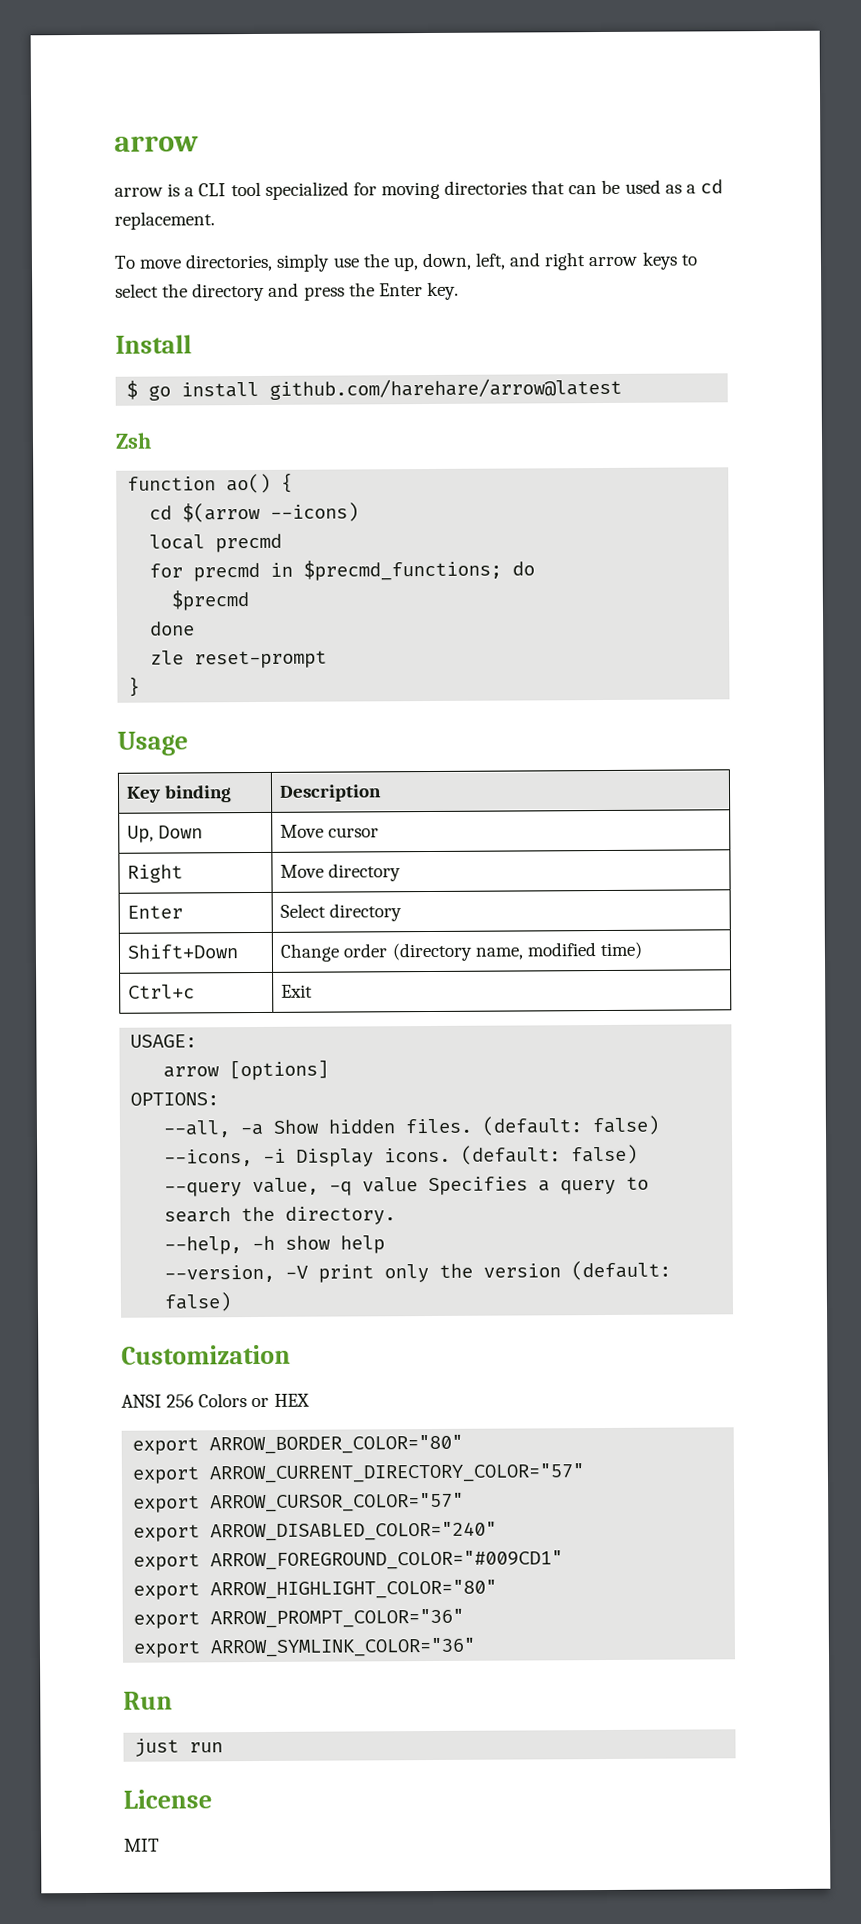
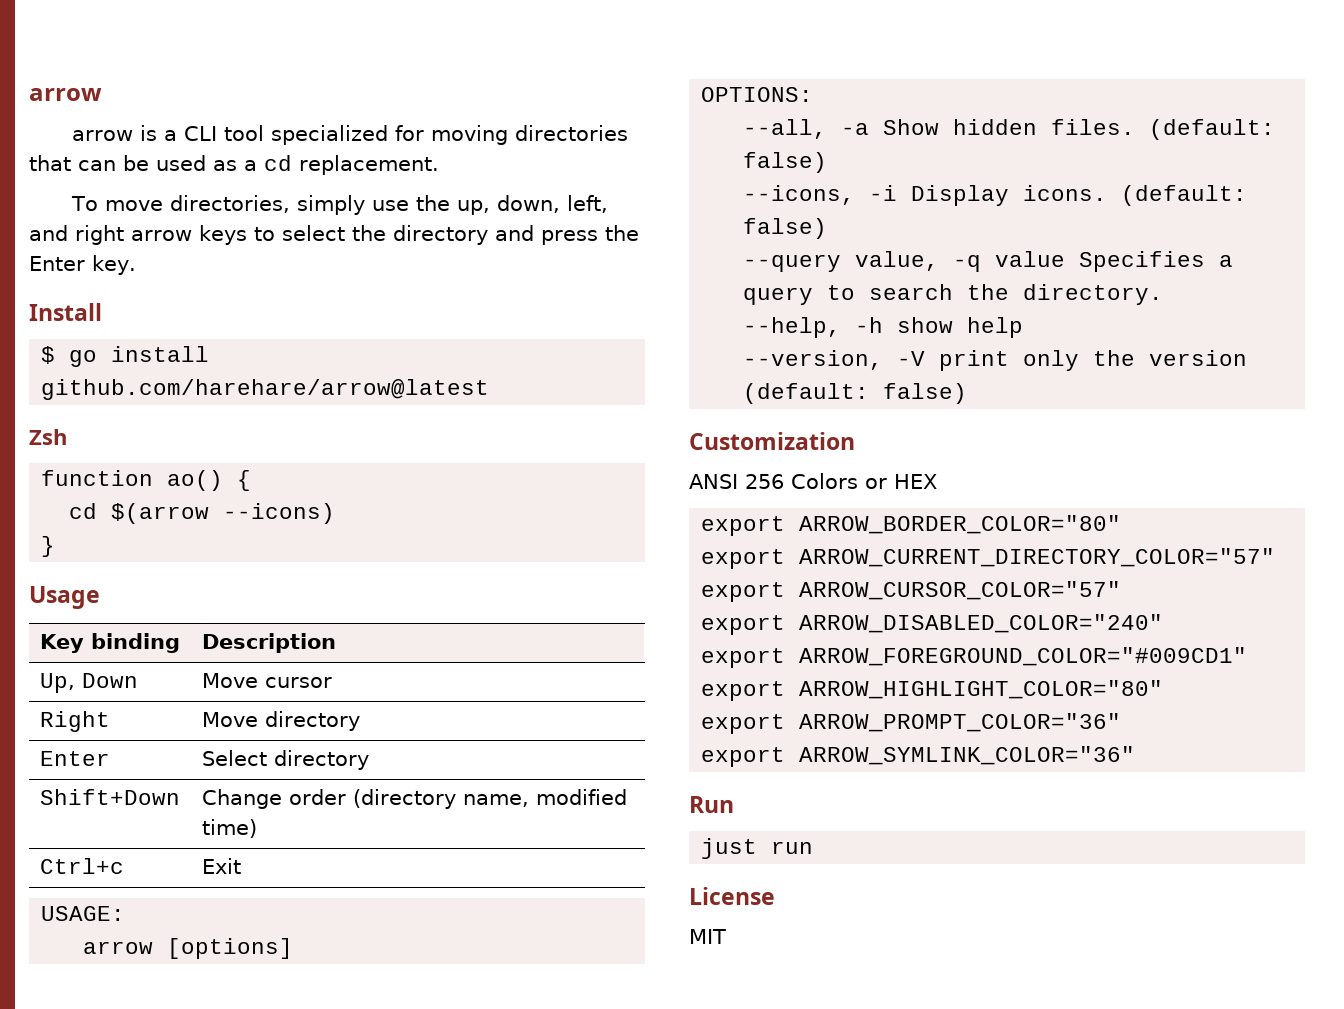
[149,533,283,553] [149,559,536,582] [171,590,250,611] [150,621,196,636] [150,650,328,669] // local precmd // for precmd in $precmd_functions; do // $precmd // done // zle reset-prompt -> (336, 513) none

